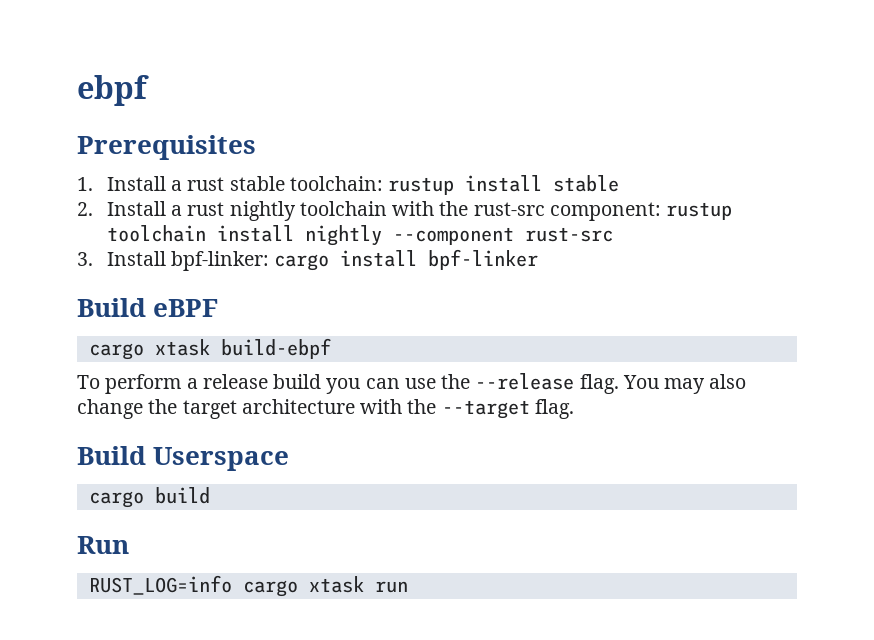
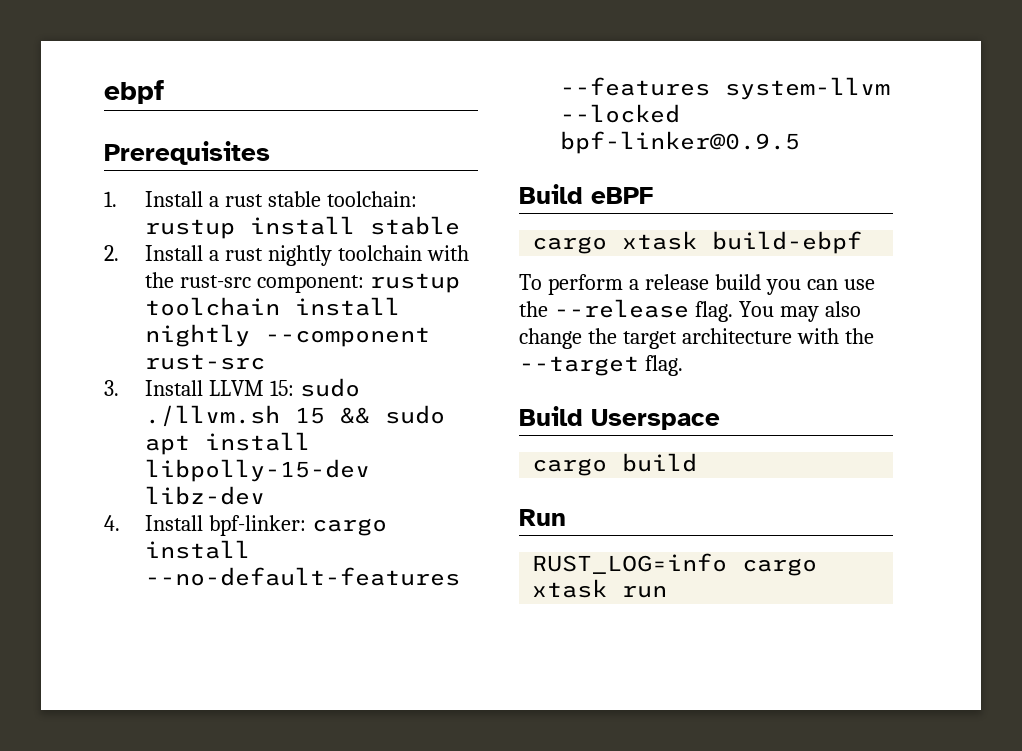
[170,249,539,271] bpf-linker: cargo install bpf-linker -> [209,378,361,397] [145,405,446,427] [145,432,311,455] [145,459,371,482] [145,486,266,505] [104,515,388,536] [145,540,251,559] [145,567,461,586] [560,77,891,100] [560,104,681,123] [560,131,801,154] LLVM 15: sudo ./llvm.sh 15 && sudo apt install libpolly-15-dev libz-dev // 4. Install bpf-linker: cargo install --no-default-features --features system-llvm --locked bpf-linker@0.9.5

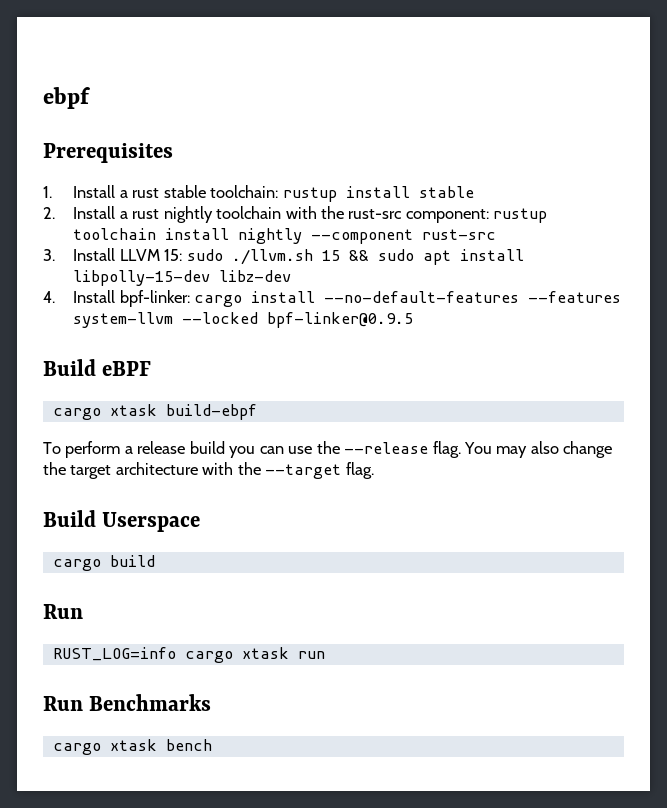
(668, 591) none -> [43,694,212,711] [52,739,212,755] // Run Benchmarks // cargo xtask bench

